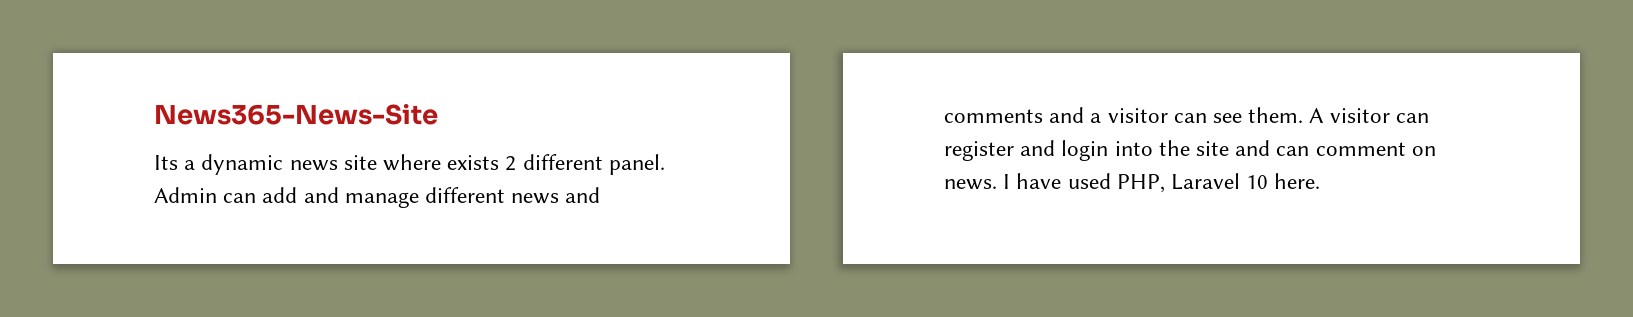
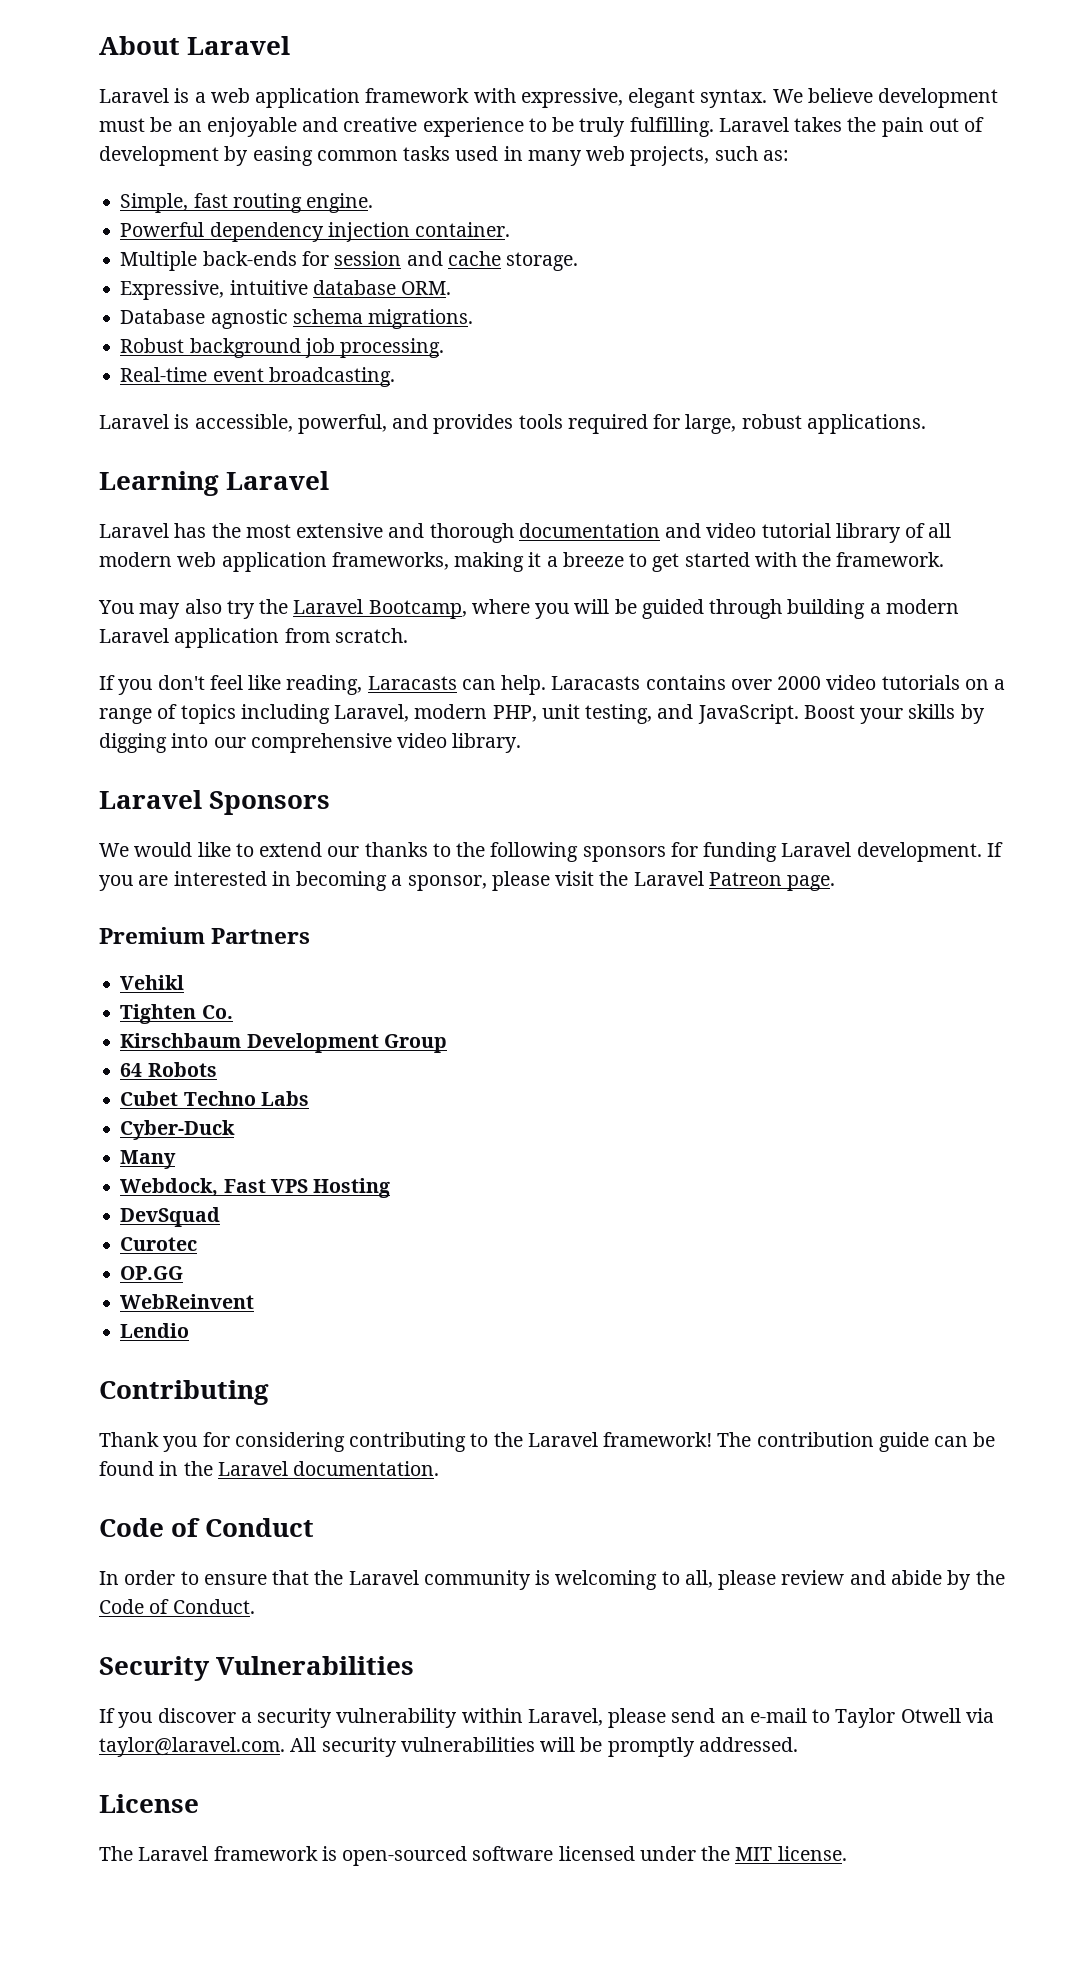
[154,104,438,125] [154,154,665,175] [154,187,601,208] [944,107,1429,123] [944,140,1436,161] [944,173,1321,193] News365-News-Site // Its a dynamic news site where exists 2 different panel. Admin can add and manage different news and comments and a visitor can see them. A visitor can register and login into the site and can comment on news. I have used PHP, Laravel 10 here. -> [99,36,291,55] [99,88,999,108] [99,117,985,137] [99,146,789,166] [120,193,374,213] [120,222,511,242] [120,251,579,271] [120,280,452,300] [120,309,474,329] [120,338,445,358] [120,367,395,387] [99,414,926,434] [99,471,330,496] [99,523,952,543] [99,552,945,572] [98,599,959,619] [99,628,408,648] [99,675,1006,695] [99,704,985,724] [99,733,522,753] [99,790,331,815] [99,842,1003,862] [99,871,836,891] [99,927,311,944] [120,975,185,990] [120,1004,233,1024] [120,1033,447,1053] [120,1062,217,1077] [120,1091,309,1106] [120,1120,236,1140] [120,1150,177,1169] [120,1178,391,1198] [120,1207,221,1227] [120,1237,198,1251] [120,1266,184,1280] [120,1294,255,1309] [120,1323,190,1338] [99,1380,269,1405] [99,1432,996,1452] [99,1461,440,1476] [99,1518,315,1537] [99,1570,1005,1590] [99,1599,255,1614] [99,1656,415,1681] [99,1708,994,1728] [99,1737,798,1757] [99,1794,199,1813] [99,1846,847,1866] About Laravel // Laravel is a web application framework with expressive, elegant syntax. We believe development must be an enjoyable and creative experience to be truly fulfilling. Laravel takes the pain out of development by easing common tasks used in many web projects, such as: // Simple, fast routing engine. // Powerful dependency injection container. // Multiple back-ends for session and cache storage. // Expressive, intuitive database ORM. // Database agnostic schema migrations. // Robust background job processing. // Real-time event broadcasting. // Laravel is accessible, powerful, and provides tools required for large, robust applications. // Learning Laravel // Laravel has the most extensive and thorough documentation and video tutorial library of all modern web application frameworks, making it a breeze to get started with the framework. // You may also try the Laravel Bootcamp, where you will be guided through building a modern Laravel application from scratch. // If you don't feel like reading, Laracasts can help. Laracasts contains over 2000 video tutorials on a range of topics including Laravel, modern PHP, unit testing, and JavaScript. Boost your skills by digging into our comprehensive video library. // Laravel Sponsors // We would like to extend our thanks to the following sponsors for funding Laravel development. If you are interested in becoming a sponsor, please visit the Laravel Patreon page. // Premium Partners // Vehikl // Tighten Co. // Kirschbaum Development Group // 64 Robots // Cubet Techno Labs // Cyber-Duck // Many // Webdock, Fast VPS Hosting // DevSquad // Curotec // OP.GG // WebReinvent // Lendio // Contributing // Thank you for considering contributing to the Laravel framework! The contribution guide can be found in the Laravel documentation. // Code of Conduct // In order to ensure that the Laravel community is welcoming to all, please review and abide by the Code of Conduct. // Security Vulnerabilities // If you discover a security vulnerability within Laravel, please send an e-mail to Taylor Otwell via taylor@laravel.com. All security vulnerabilities will be promptly addressed. // License // The Laravel framework is open-sourced software licensed under the MIT license.

